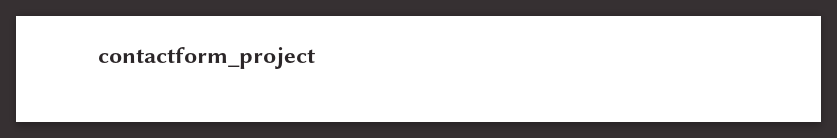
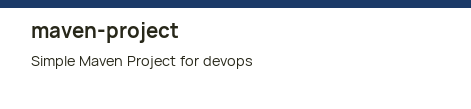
[98,47,315,69] contactform_project -> [31,22,179,43] [31,56,253,69] maven-project // Simple Maven Project for devops

